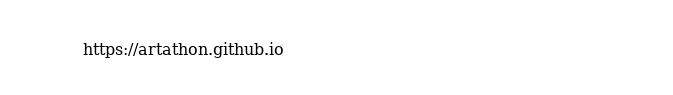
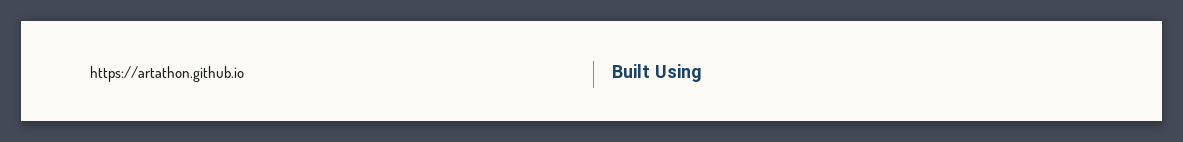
(284, 50) none -> [612,64,702,82] // Built Using

